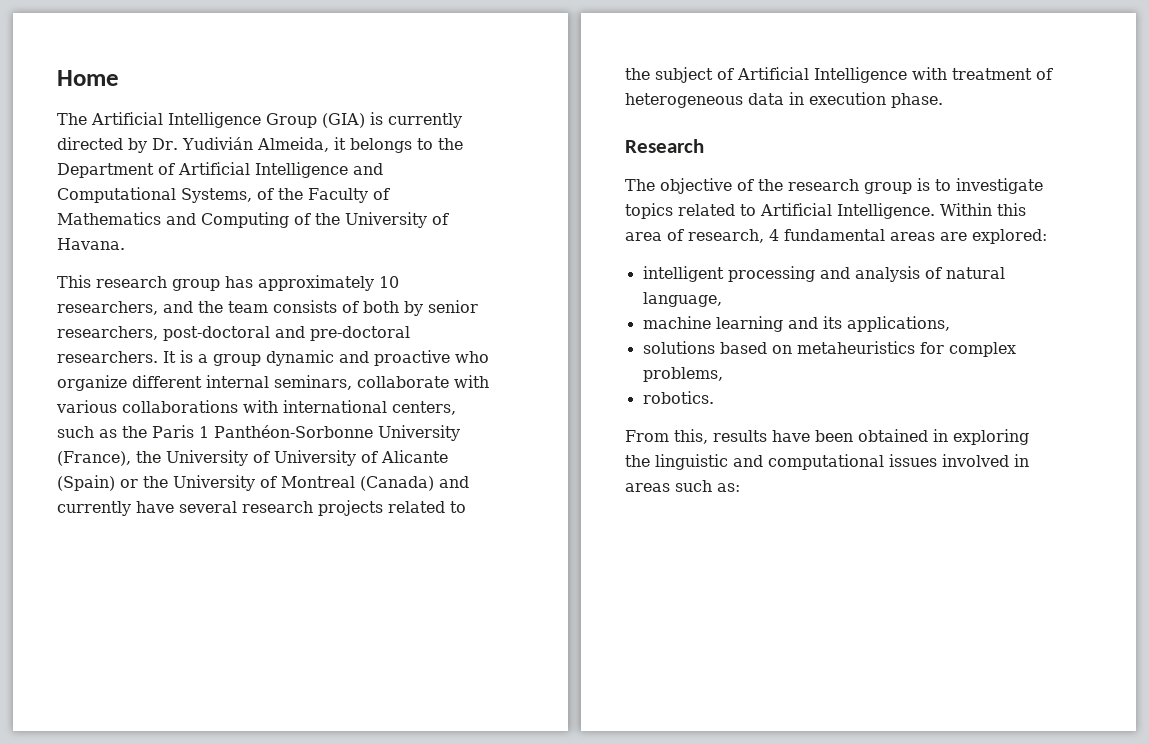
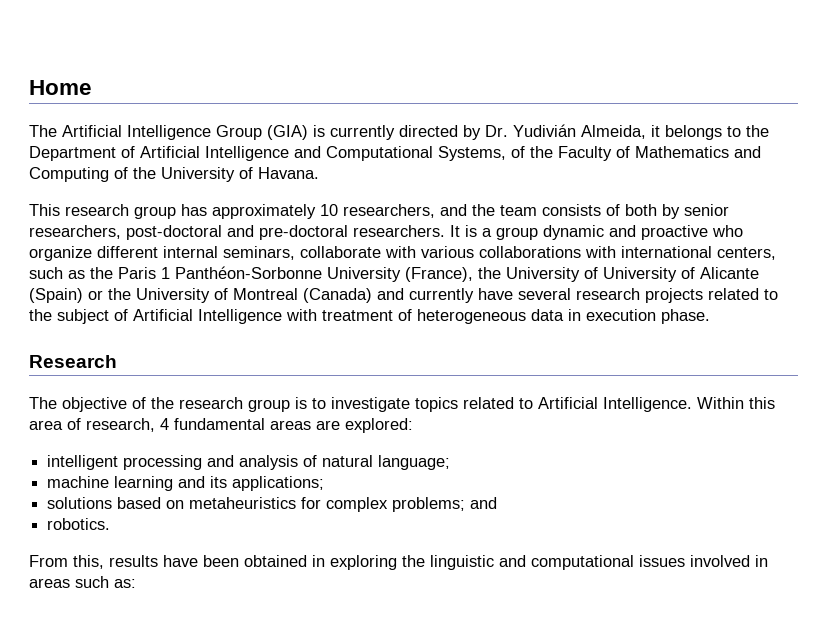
[642,292,722,307] language, -> [378,455,451,470] language;
[846,316,950,332] applications, -> [232,476,325,491] applications;
[642,367,723,382] problems, -> [392,497,498,512] problems; and

